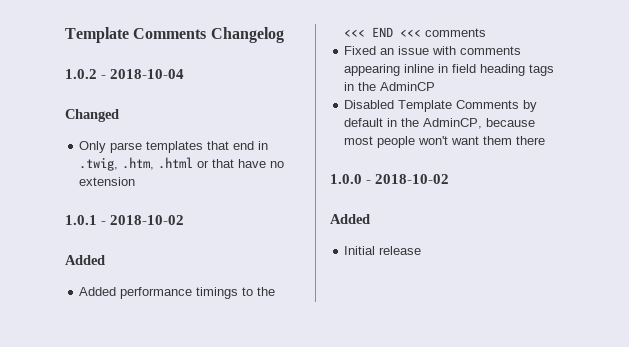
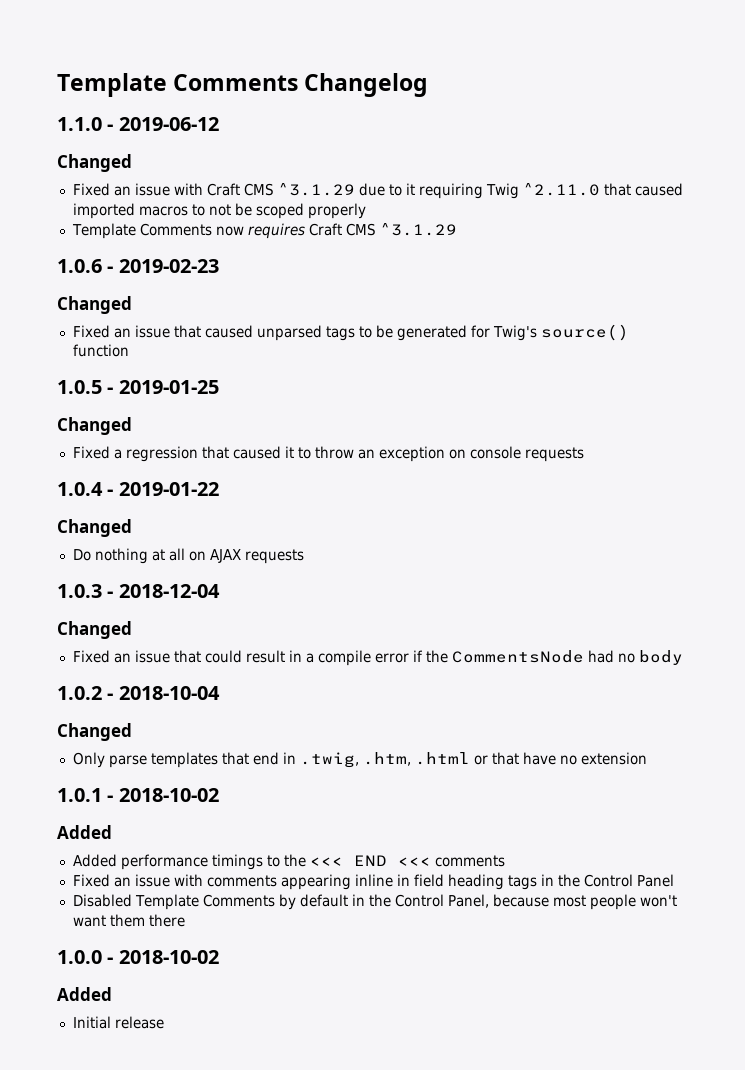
(284, 35) none -> [57,117,219,131] [57,154,132,172] [72,183,683,199] [72,203,366,219] [71,223,457,239] [57,259,219,273] [57,296,132,314] [72,324,629,341] [72,344,129,357] [57,380,219,394] [57,417,132,435] [72,446,584,462] [57,482,219,496] [57,519,132,537] [72,548,304,564] [57,584,220,598] [57,621,132,639] [72,650,683,666] // 1.1.0 - 2019-06-12 // Changed // Fixed an issue with Craft CMS ^3.1.29 due to it requiring Twig ^2.11.0 that caused imported macros to not be scoped properly // Template Comments now requires Craft CMS ^3.1.29 // 1.0.6 - 2019-02-23 // Changed // Fixed an issue that caused unparsed tags to be generated for Twig's source() function // 1.0.5 - 2019-01-25 // Changed // Fixed a regression that caused it to throw an exception on console requests // 1.0.4 - 2019-01-22 // Changed // Do nothing at all on AJAX requests // 1.0.3 - 2018-12-04 // Changed // Fixed an issue that could result in a compile error if the CommentsNode had no body
[380,82,436,91] AdminCP -> [583,874,674,887] Control Panel
[423,118,483,129] AdminCP, -> [394,894,489,908] Control Panel,

